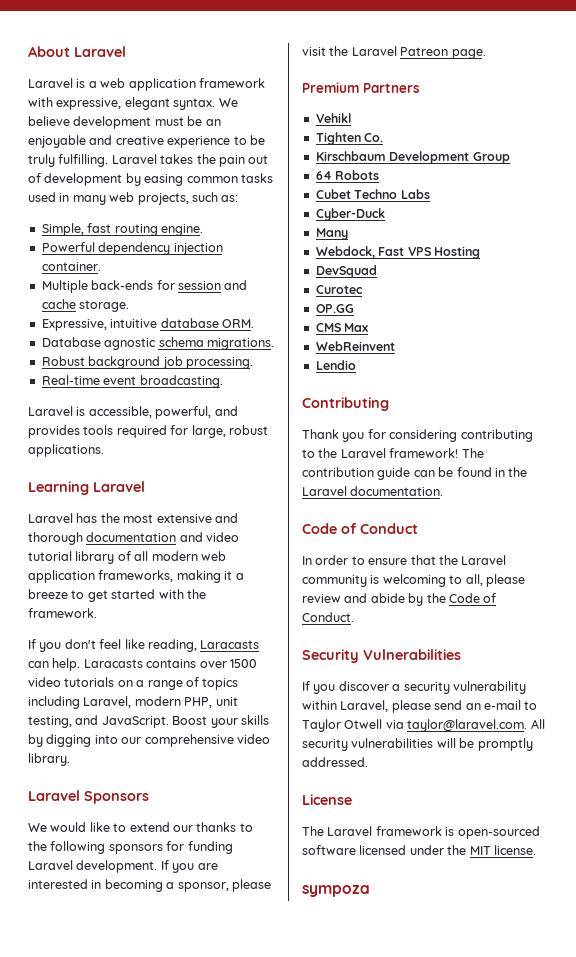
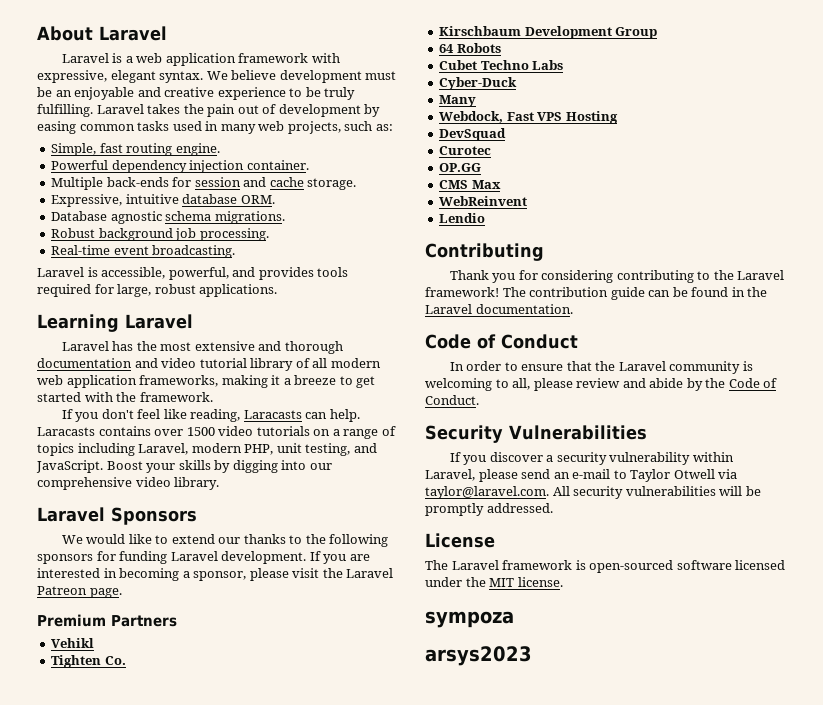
(370, 891) none -> [425,646,532,666] // arsys2023

